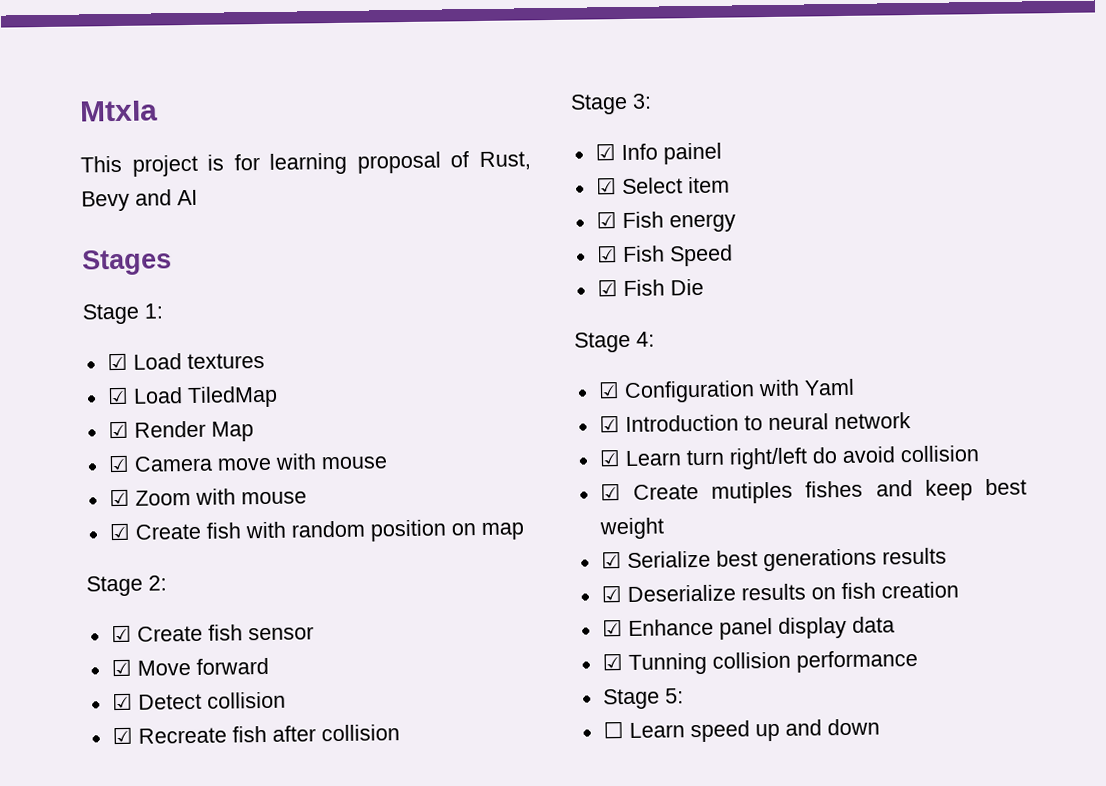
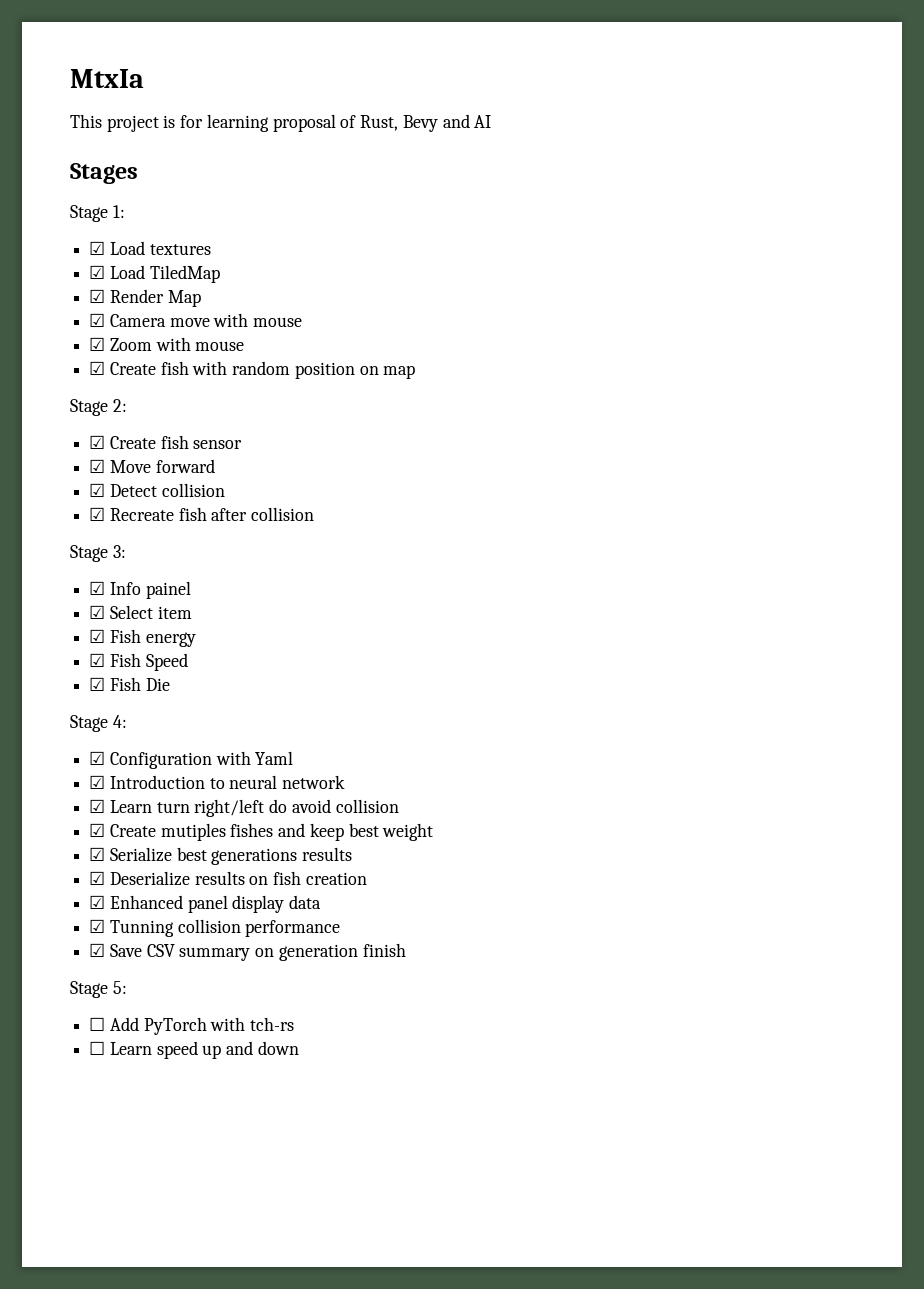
[627,618,714,636] Enhance -> [109,895,183,909] Enhanced
[602,688,684,710] Stage 5: -> [89,943,406,961] [70,981,127,998] [89,1017,295,1035] ☑ Save CSV summary on generation finish // Stage 5: // ☐ Add PyTorch with tch-rs

